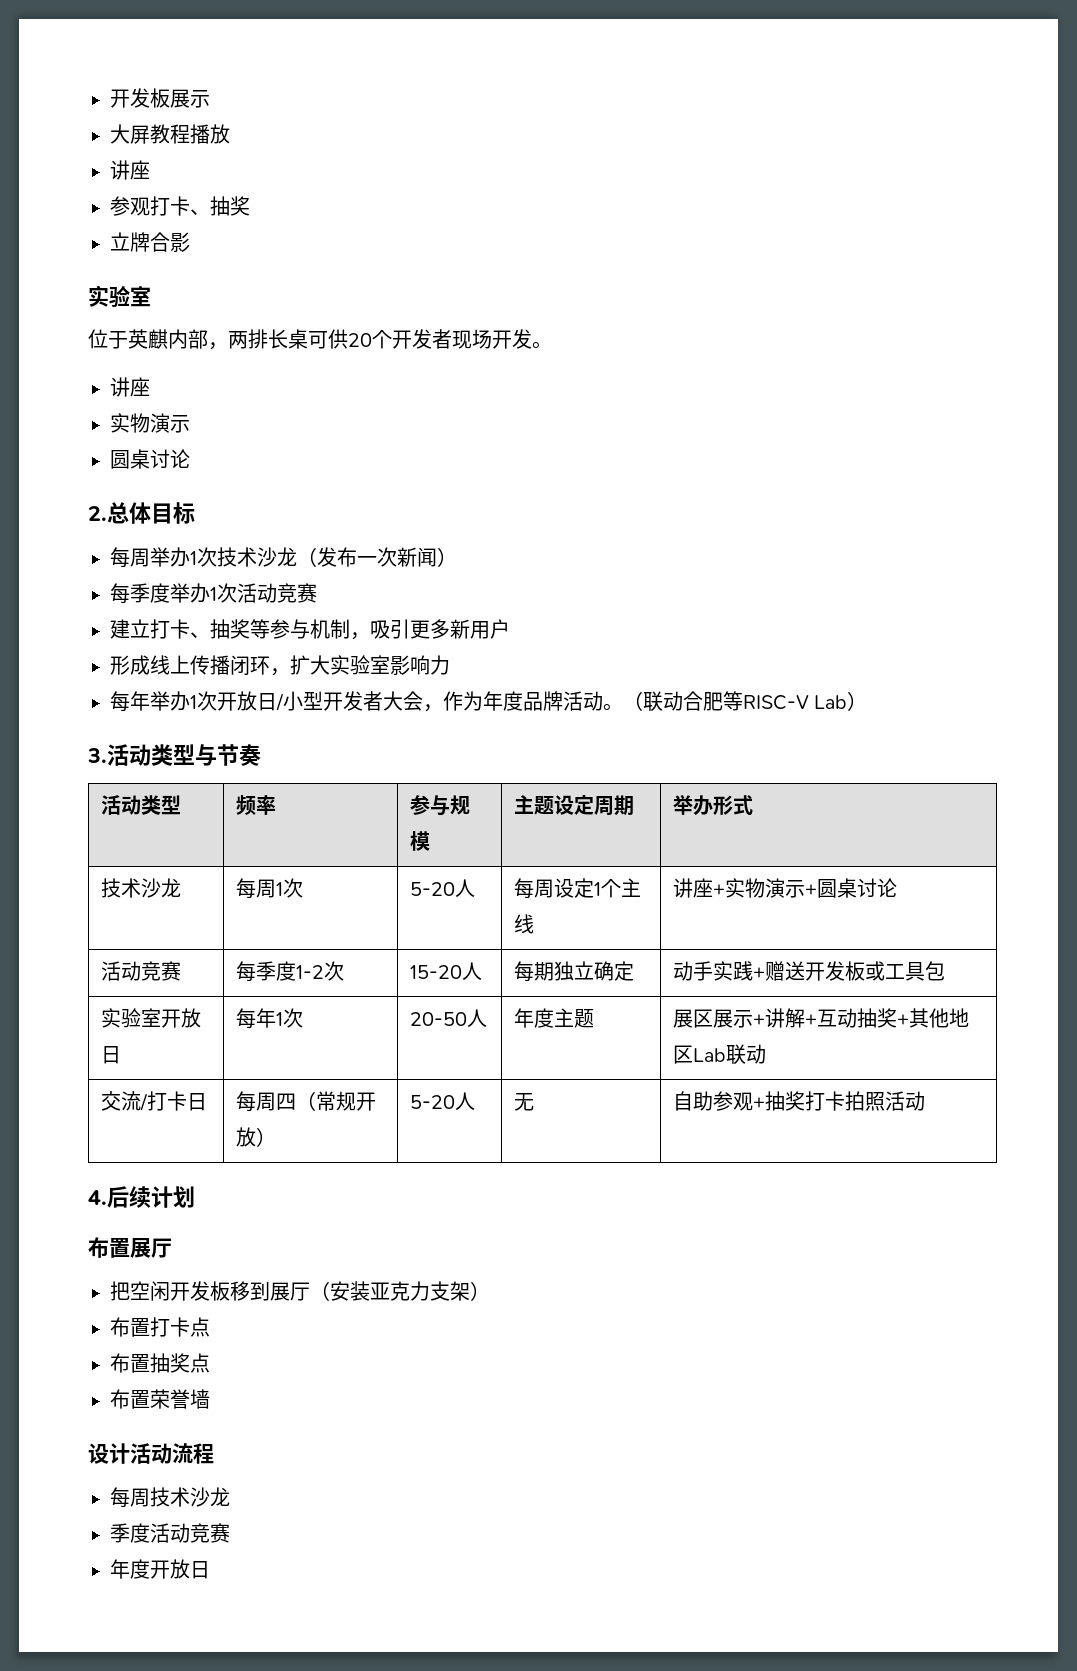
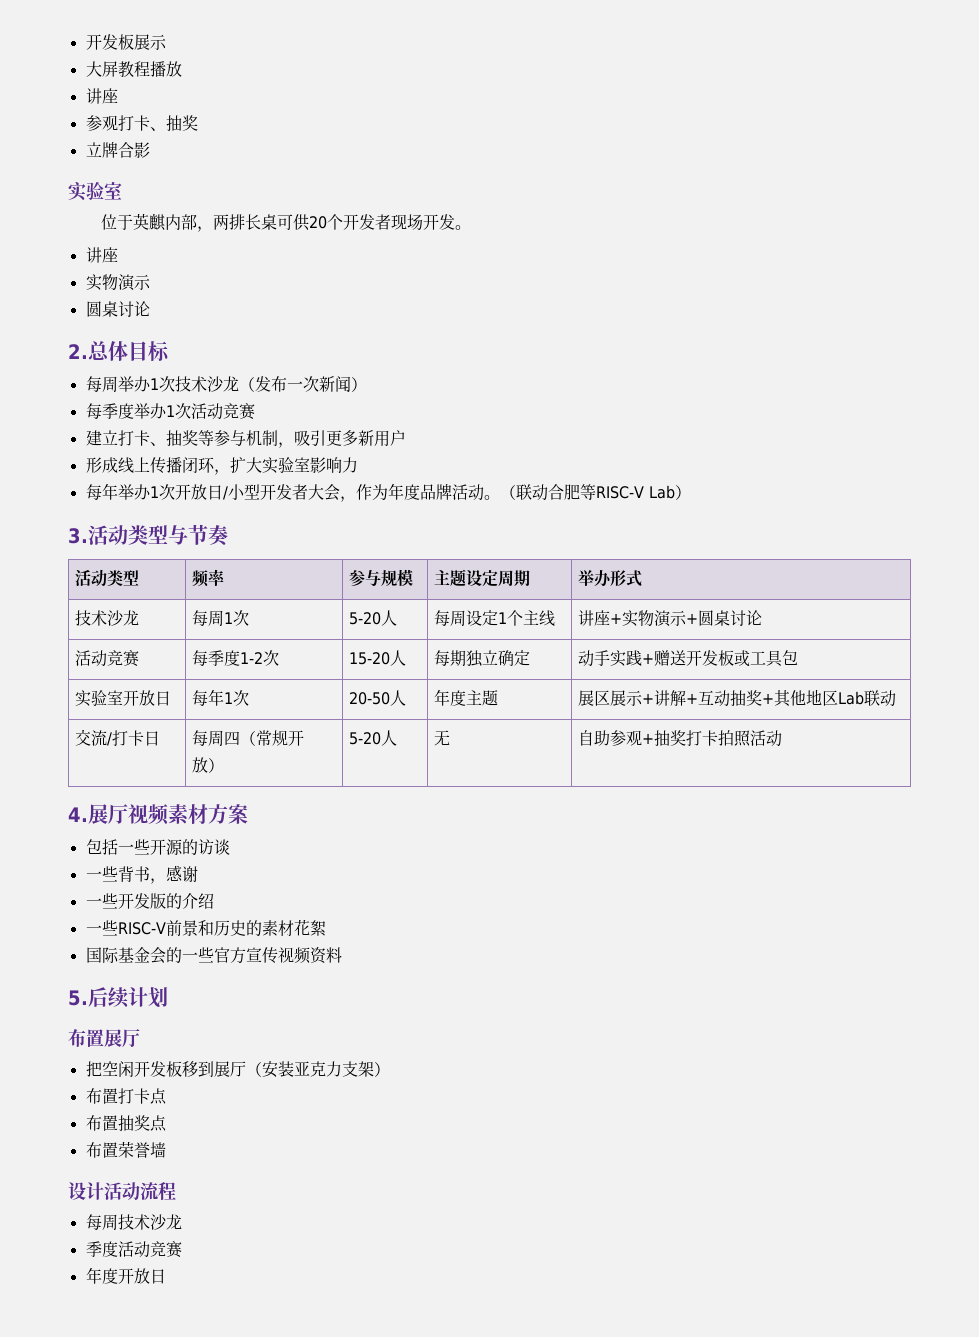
(107, 1197) none -> [88,804,248,825] [85,839,230,855] [85,865,198,884] [85,893,214,909] [85,919,326,937] [85,947,342,964] [68,990,88,1006] 展厅视频素材方案 // 包括一些开源的访谈 // 一些背书，感谢 // 一些开发版的介绍 // 一些RISC-V前景和历史的素材花絮 // 国际基金会的一些官方宣传视频资料 // 5.

